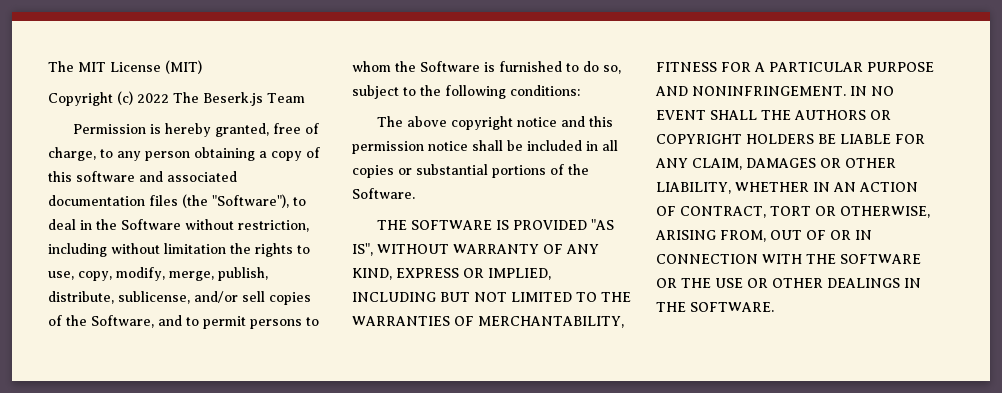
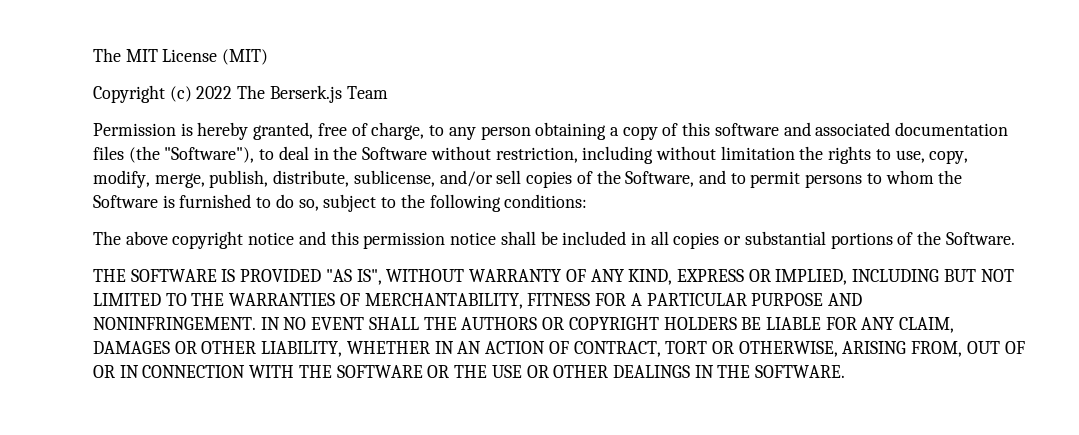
[203,92,263,106] Beserk.js -> [269,85,342,103] Berserk.js

